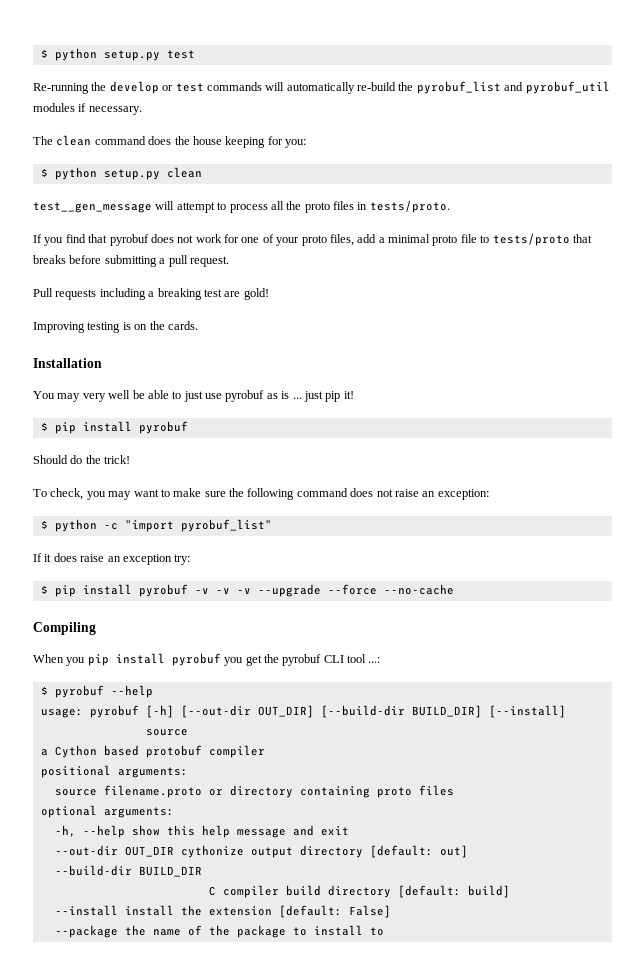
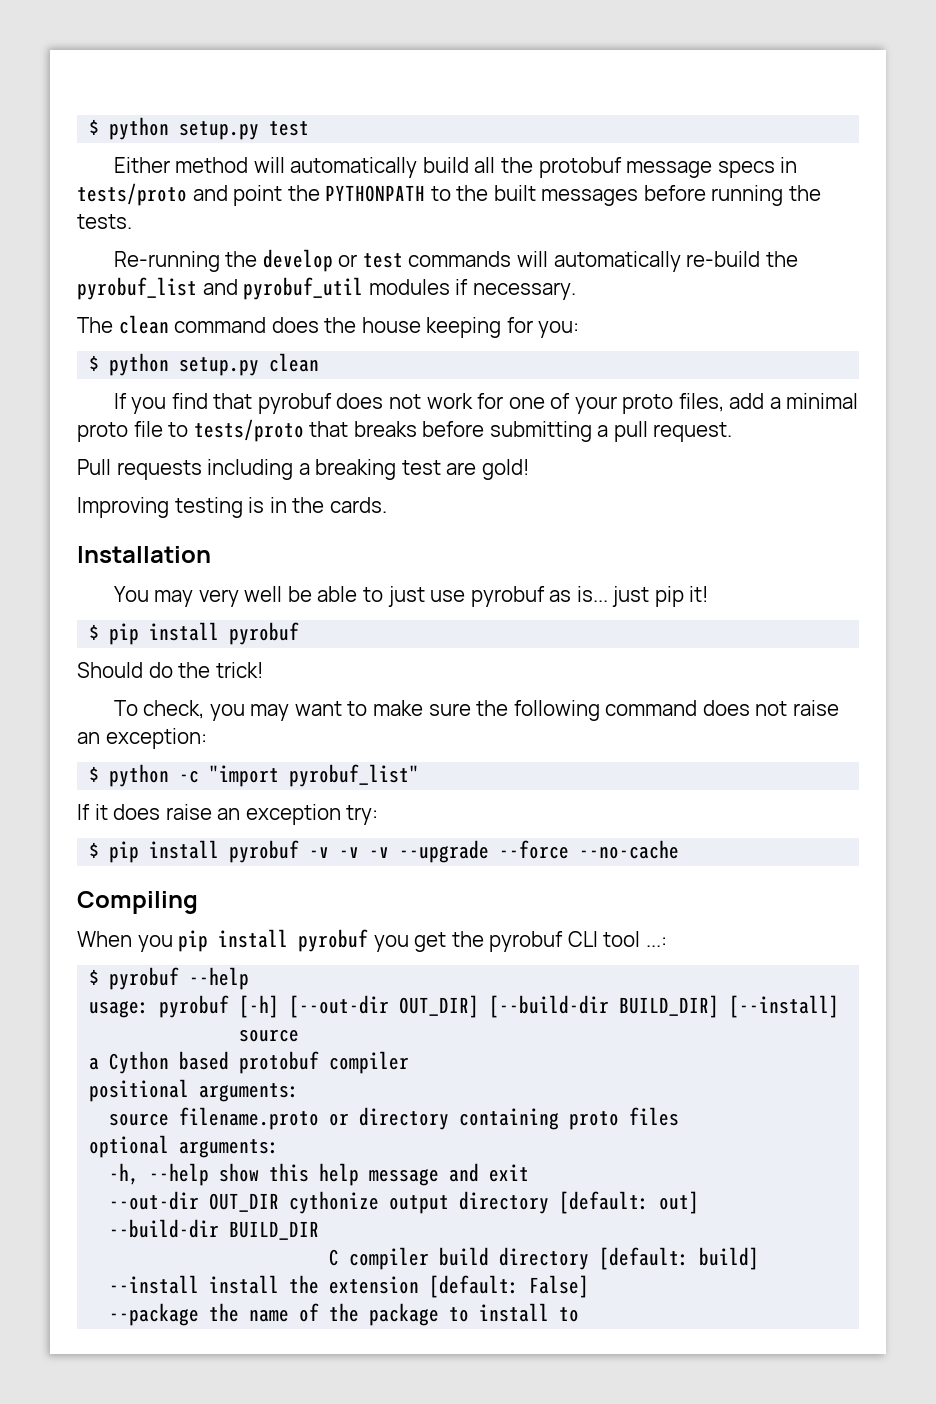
(195, 54) none -> [113,157,798,178] [77,183,821,206] [77,214,132,229] // Either method will automatically build all the protobuf message specs in tests/proto and point the PYTHONPATH to the built messages before running the tests.
[33,200,450,213] // test__gen_message will attempt to process all the proto files in tests/proto. -> (320, 362) none
[134,324,148,330] on -> [269,497,287,513] in
[281,391,302,399] is ... -> [576,586,608,602] is...

